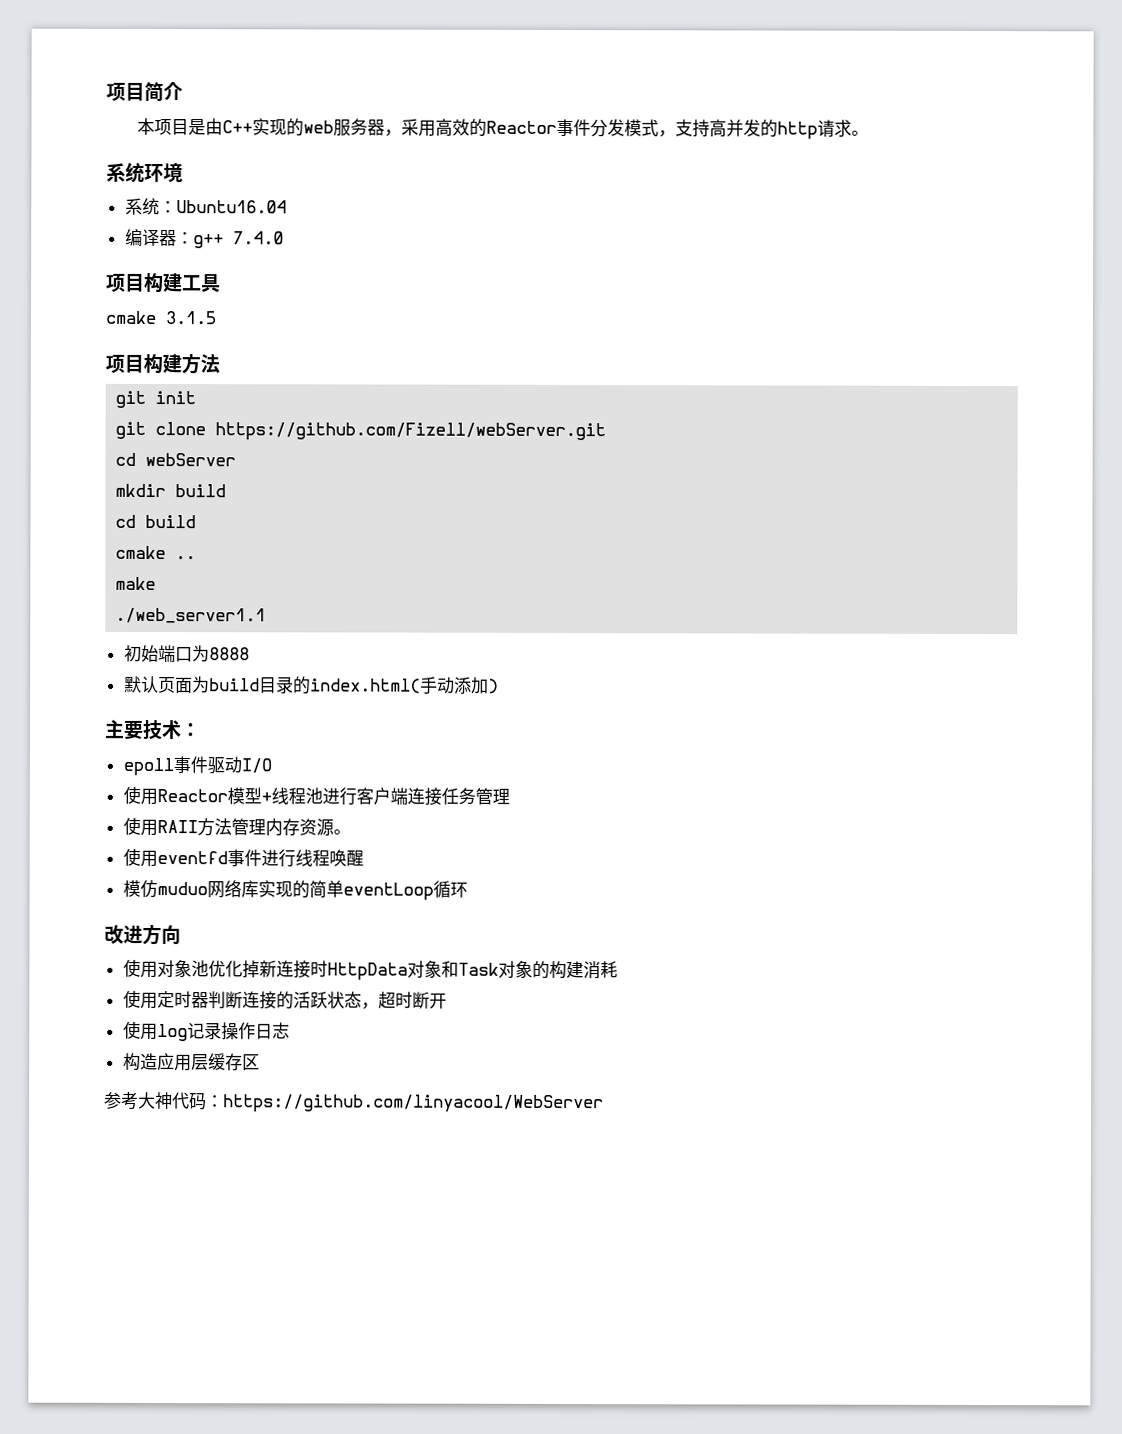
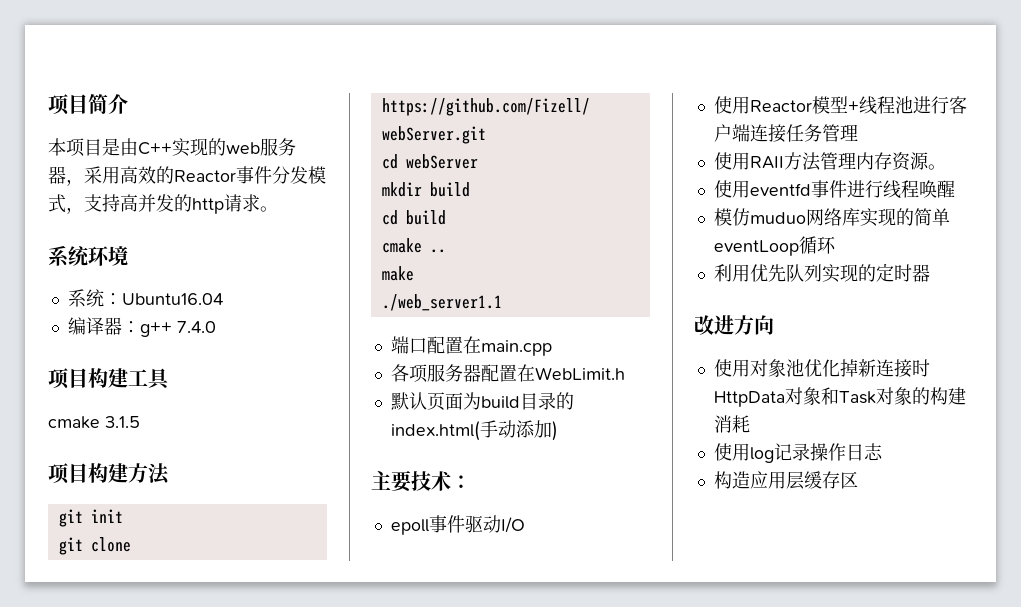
[123,644,250,663] 初始端口为8888 -> [390,336,552,356] [390,364,625,383] 端口配置在main.cpp // 各项服务器配置在WebLimit.h
(468, 889) none -> [713,263,930,283] // 利用优先队列实现的定时器
[122,989,447,1010] // 使用定时器判断连接的活跃状态，超时断开 -> (750, 424) none
[104,1091,604,1114] // 参考大神代码：https://github.com/linyacool/WebServer -> (858, 480) none

